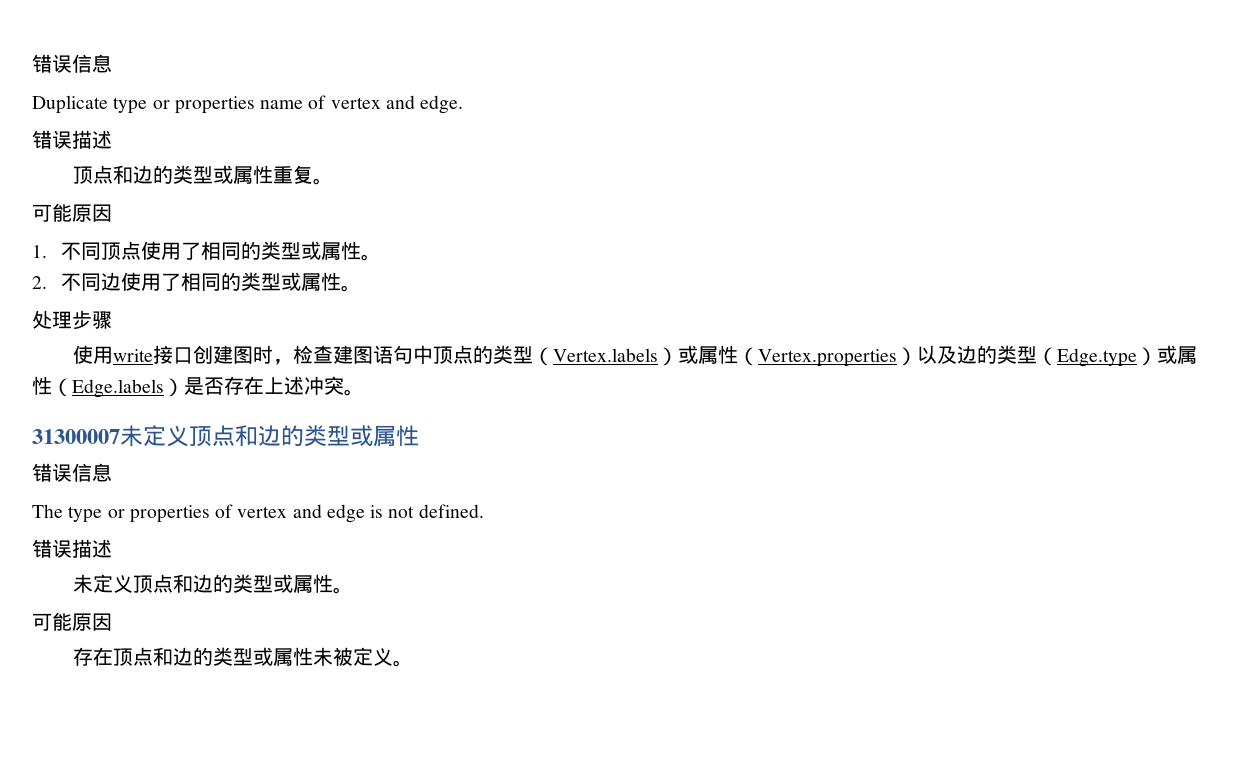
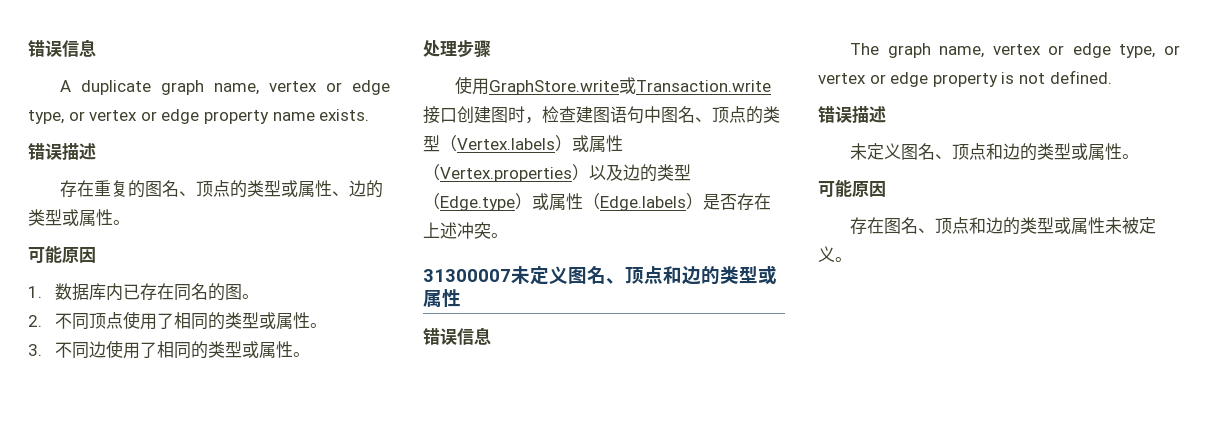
[32,54,112,73] [32,95,464,114] [32,130,112,149] [73,165,314,184] 错误信息 // Duplicate type or properties name of vertex and edge. // 错误描述 // 顶点和边的类型或属性重复 -> [28,39,96,57] [60,80,390,95] [28,109,370,124] [28,143,96,160] [60,180,384,198] [28,209,113,226] 错误信息 // A duplicate graph name, vertex or edge type, or vertex or edge property name exists. // 错误描述 // 存在重复的图名、顶点的类型或属性、边的类型或属性
(47, 251) none -> [54,283,259,301] [28,315,42,327] 数据库内已存在同名的图。 // 2.
[32,276,47,289] 2. -> [28,344,42,356] 3.
[113,349,154,362] write -> [489,77,772,95] GraphStore.write或Transaction.write
(434, 354) none -> [661,106,712,123] 图名、
(189, 436) none -> [568,266,625,284] 图名、
[68,504,365,523] type or properties of vertex and edge -> [887,43,1180,58] [818,72,998,87] graph name, vertex or edge type, or vertex or edge property
(134, 584) none -> [901,143,953,160] 图名、
(114, 656) none -> [884,217,936,234] 图名、

